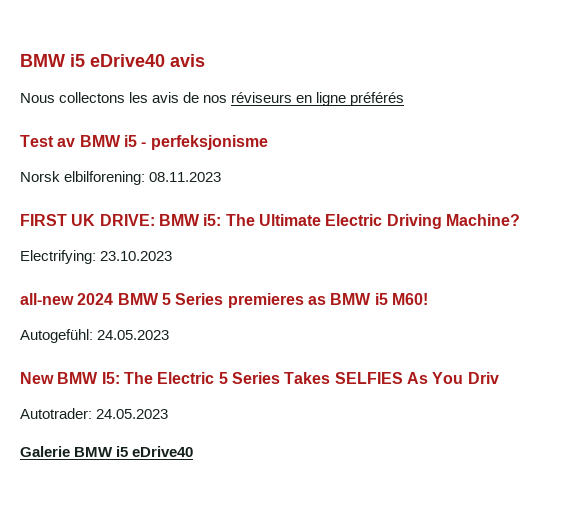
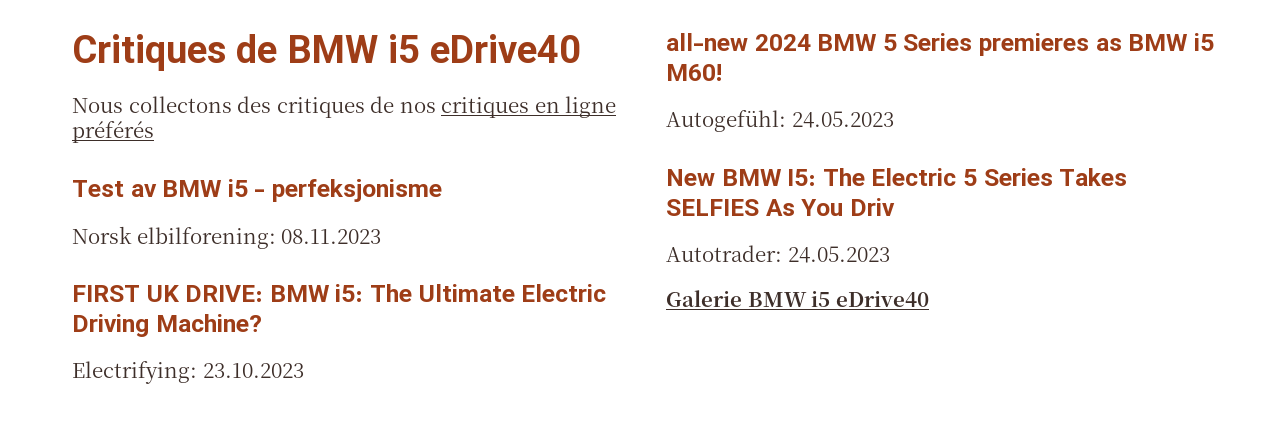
[20,54,205,67] BMW i5 eDrive40 avis -> [72,34,582,71] Critiques de BMW i5 eDrive40
[129,92,180,103] les avis -> [237,96,365,118] des critiques
[231,92,293,103] réviseurs -> [441,97,530,118] critiques

